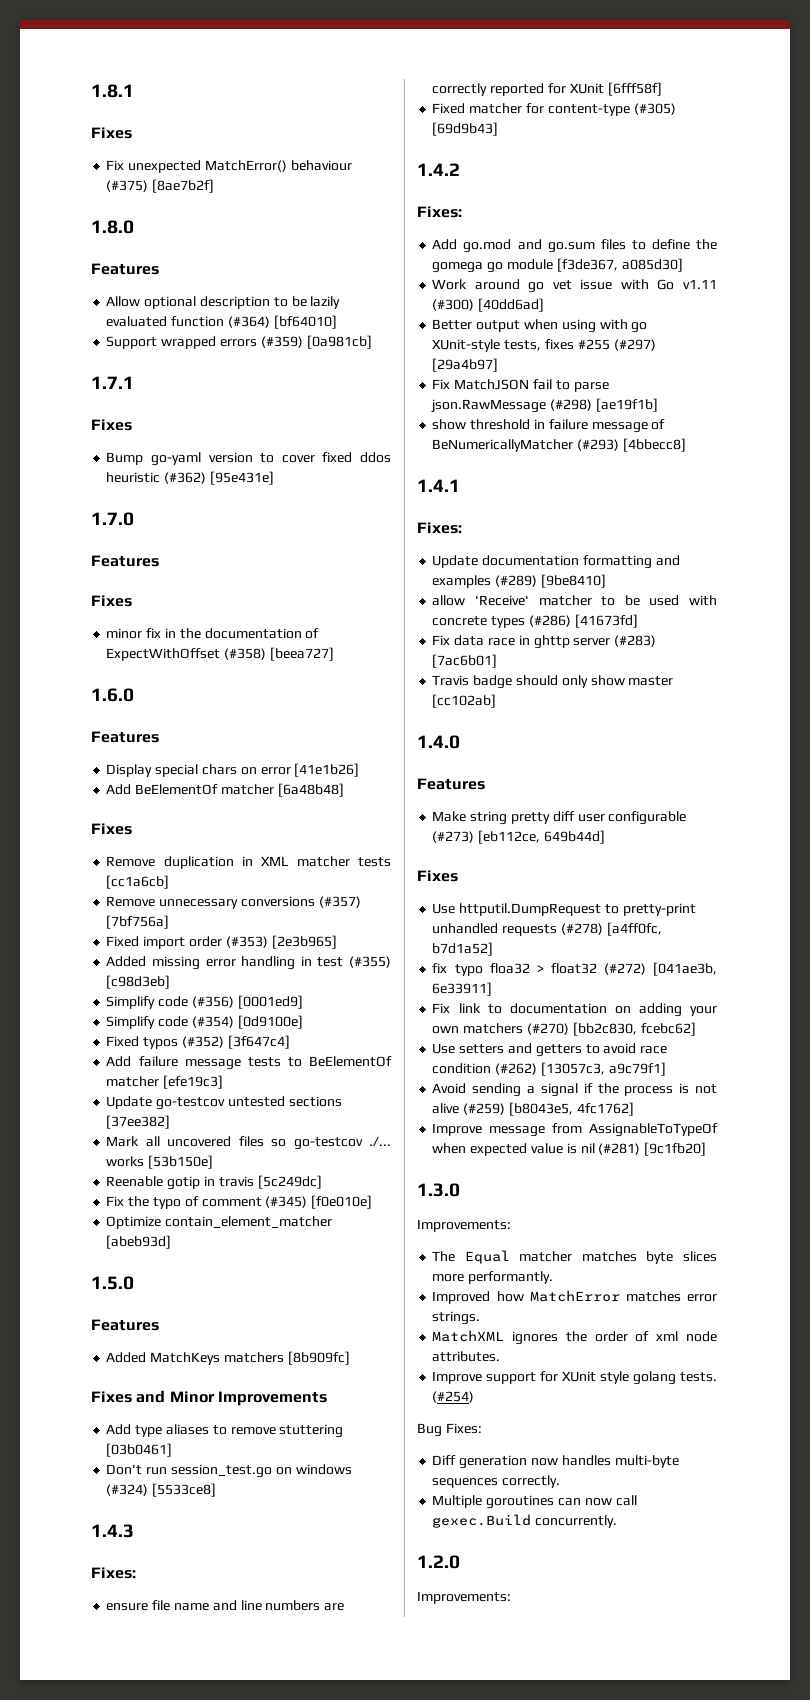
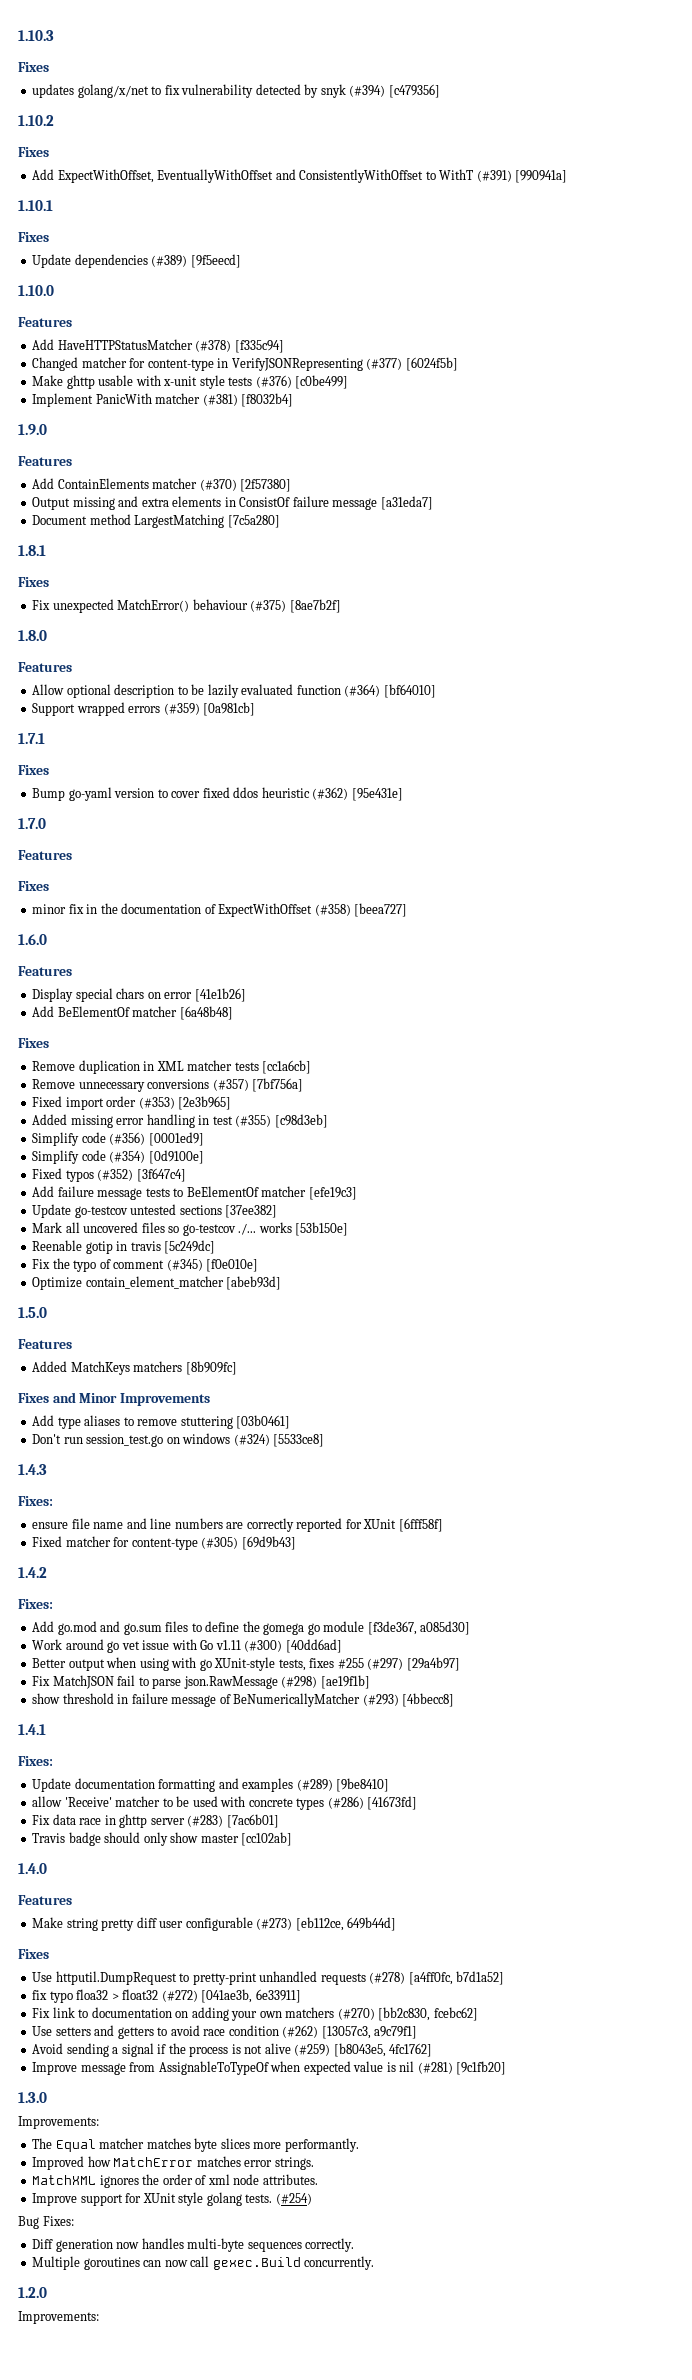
(91, 91) none -> [18,30,54,41] [18,62,49,72] [32,84,440,98] [18,115,54,126] [18,147,49,157] [32,169,568,183] [18,200,53,211] [18,232,49,242] [32,254,241,268] [18,285,54,296] [18,317,72,327] [32,339,284,353] [32,357,458,371] [32,375,349,389] [32,393,294,407] [18,424,47,435] [18,456,72,466] [32,478,292,492] [32,496,433,510] [32,514,280,528] 1.10.3 // Fixes // updates golang/x/net to fix vulnerability detected by snyk (#394) [c479356] // 1.10.2 // Fixes // Add ExpectWithOffset, EventuallyWithOffset and ConsistentlyWithOffset to WithT (#391) [990941a] // 1.10.1 // Fixes // Update dependencies (#389) [9f5eecd] // 1.10.0 // Features // Add HaveHTTPStatusMatcher (#378) [f335c94] // Changed matcher for content-type in VerifyJSONRepresenting (#377) [6024f5b] // Make ghttp usable with x-unit style tests (#376) [c0be499] // Implement PanicWith matcher (#381) [f8032b4] // 1.9.0 // Features // Add ContainElements matcher (#370) [2f57380] // Output missing and extra elements in ConsistOf failure message [a31eda7] // Document method LargestMatching [7c5a280] //

